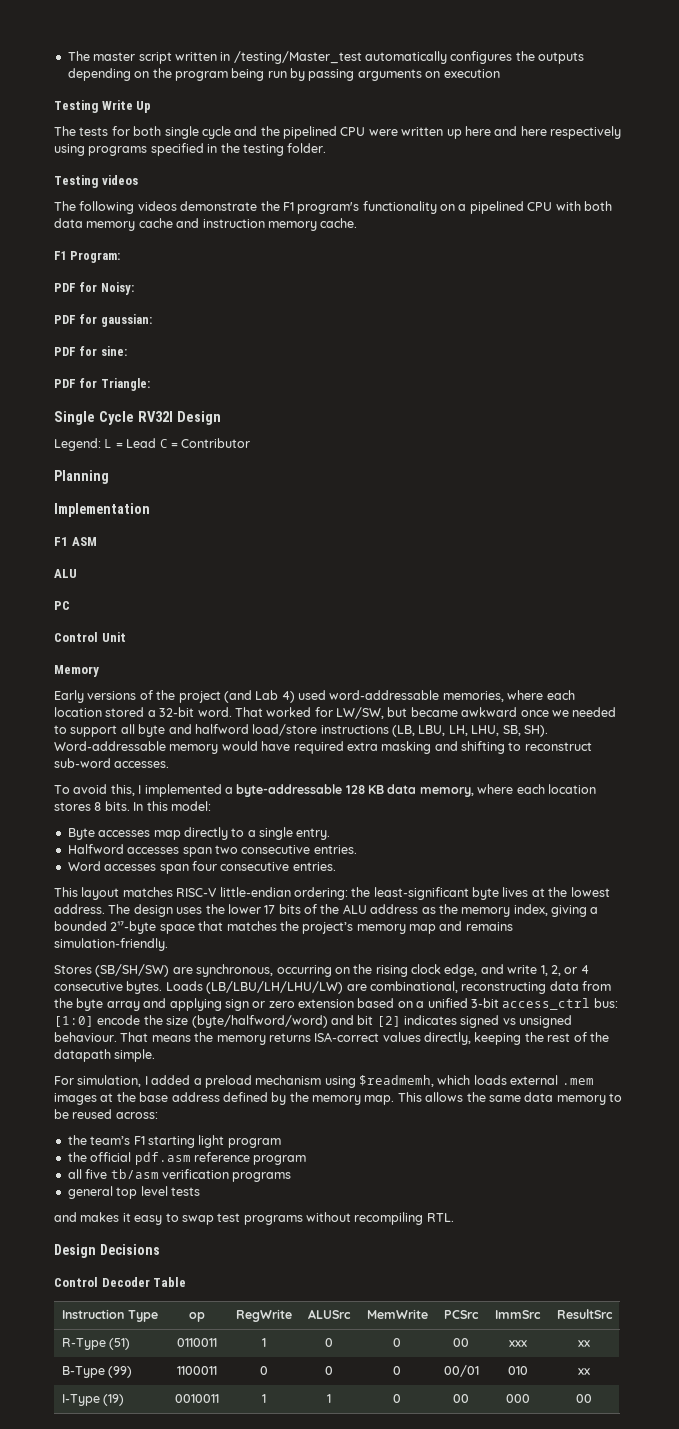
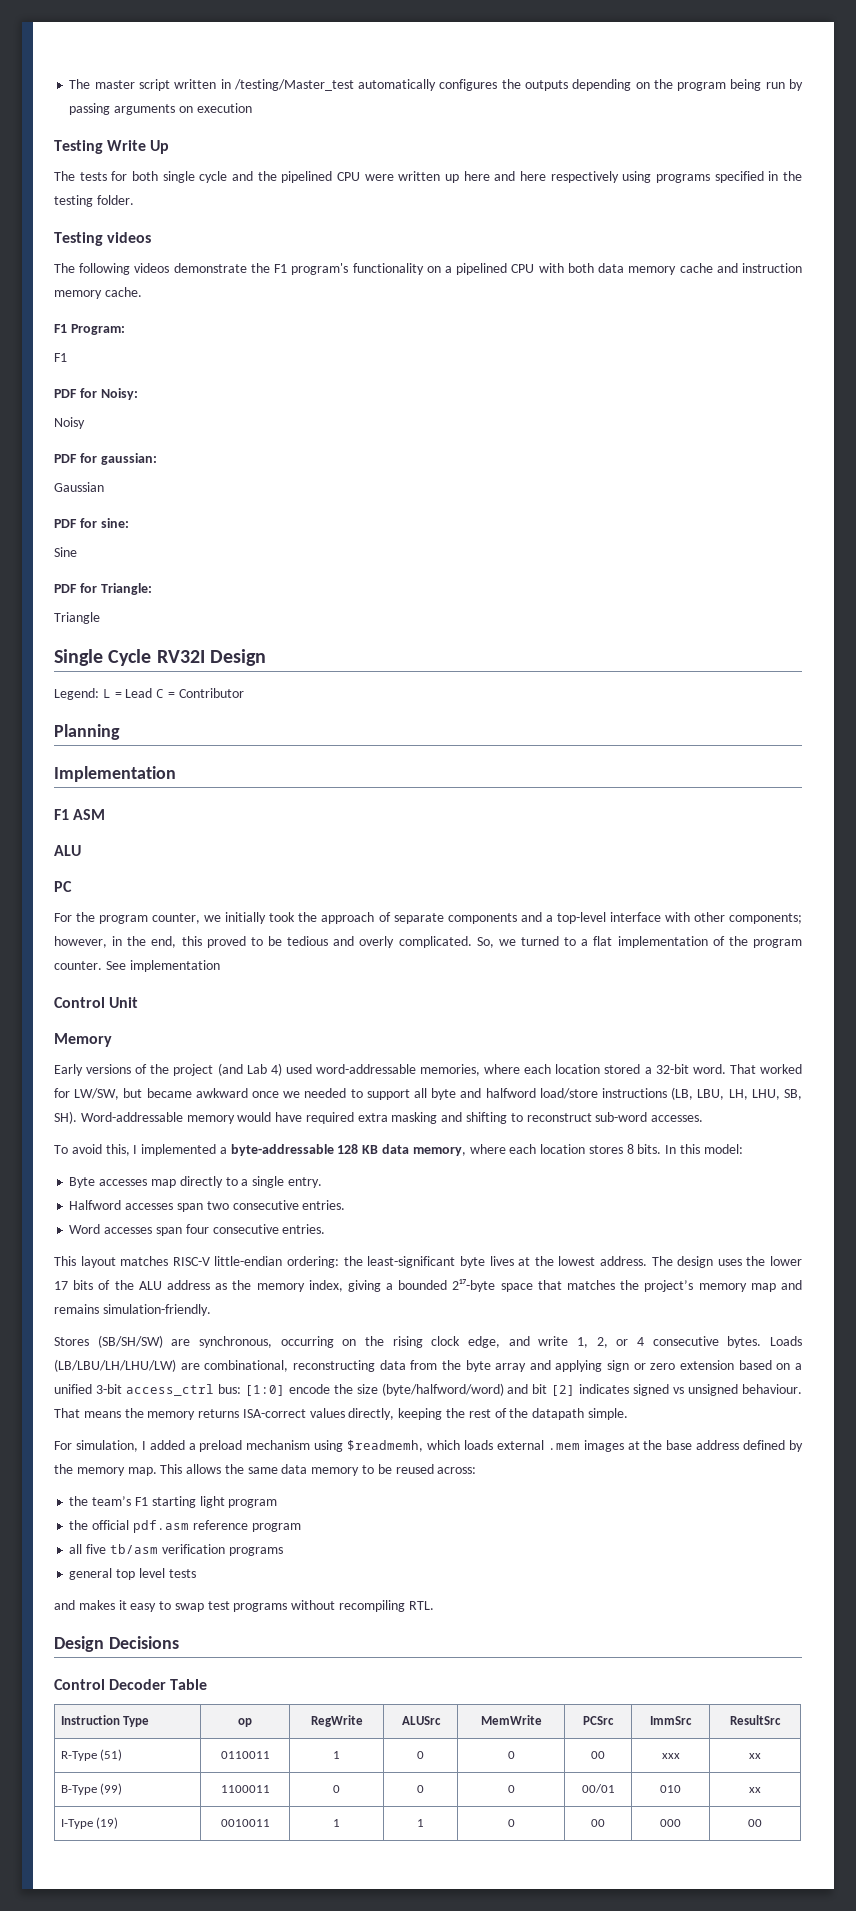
(121, 257) none -> [54,353,67,362] // F1
(134, 288) none -> [54,417,85,429] // Noisy
(152, 320) none -> [54,482,104,492] // Gaussian
(127, 351) none -> [54,547,77,557] // Sine
(150, 384) none -> [54,612,100,624] // Triangle
(70, 605) none -> [54,912,802,924] [54,936,802,948] [54,960,220,972] // For the program counter, we initially took the approach of separate components and a top-level interface with other components; however, in the end, this proved to be tedious and overly complicated. So, we turned to a flat implementation of the program counter. See implementation

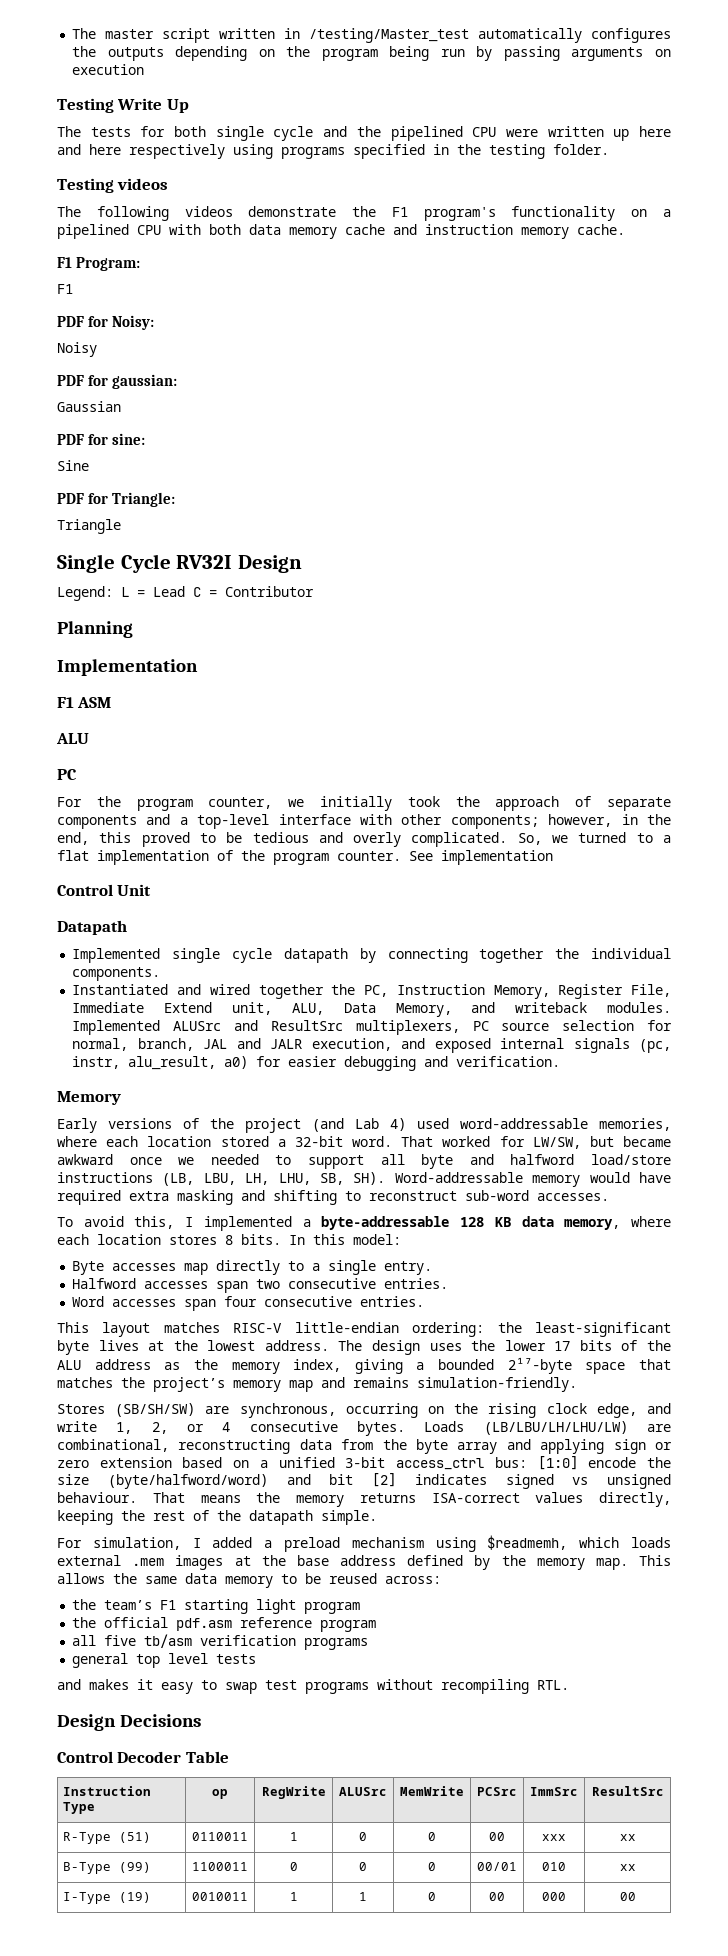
(139, 1002) none -> [57,920,127,935] [72,948,671,963] [72,967,161,981] [72,984,672,999] [72,1002,671,1017] [72,1020,672,1035] [72,1038,671,1053] [72,1056,561,1071] // Datapath // Implemented single cycle datapath by connecting together the individual components. // Instantiated and wired together the PC, Instruction Memory, Register File, Immediate Extend unit, ALU, Data Memory, and writeback modules. Implemented ALUSrc and ResultSrc multiplexers, PC source selection for normal, branch, JAL and JALR execution, and exposed internal signals (pc, instr, alu_result, a0) for easier debugging and verification.

